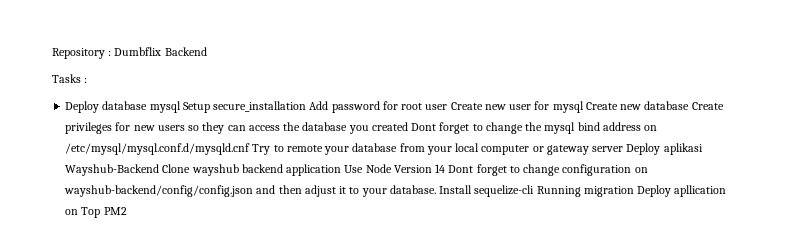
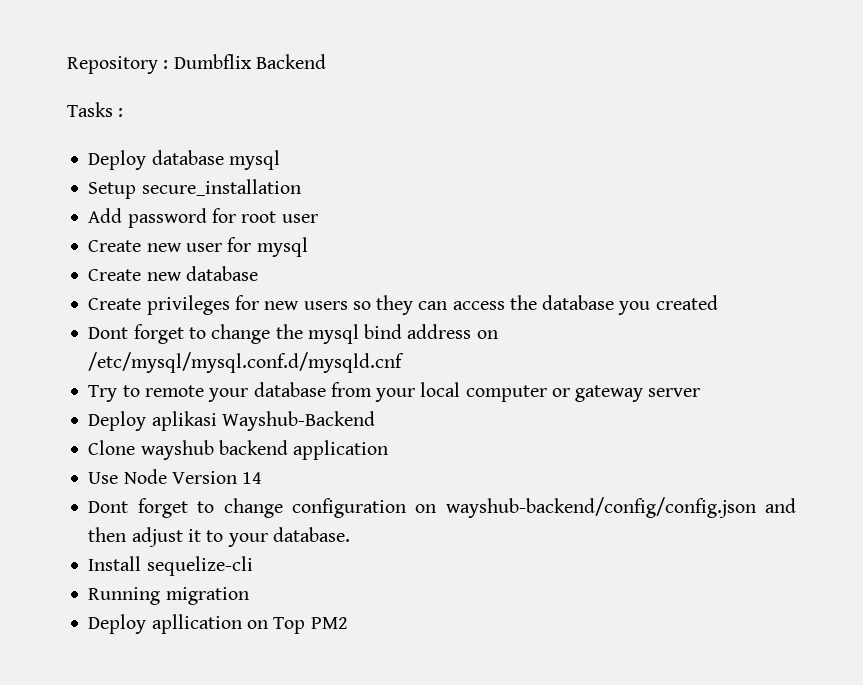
(181, 107) none -> (280, 160) //
(307, 106) none -> (301, 187) //
(448, 107) none -> (318, 218) //
(584, 107) none -> (308, 247) //
(690, 105) none -> (258, 273) //
(408, 126) none -> (718, 302) //
(251, 149) none -> (405, 362) //
(624, 149) none -> (701, 392) //
(160, 170) none -> (375, 421) //
(342, 170) none -> (389, 450) //
(446, 168) none -> (263, 478) //
(436, 189) none -> (350, 534) //
(535, 191) none -> (253, 566) //
(634, 191) none -> (249, 596) //

